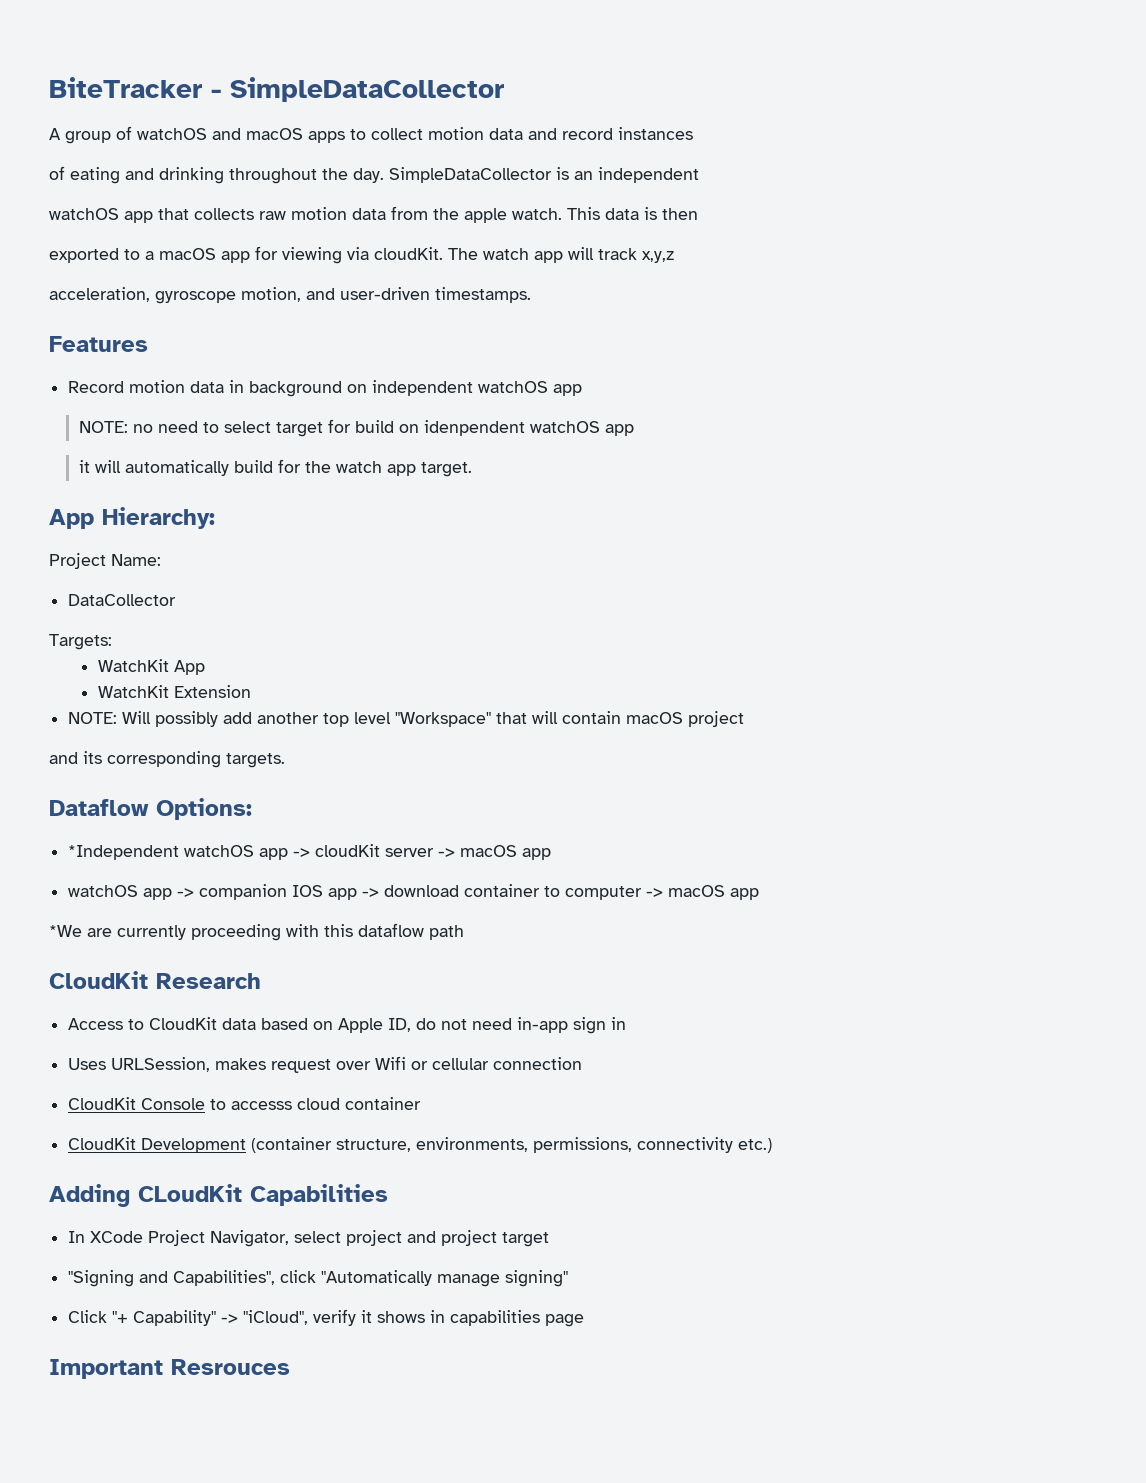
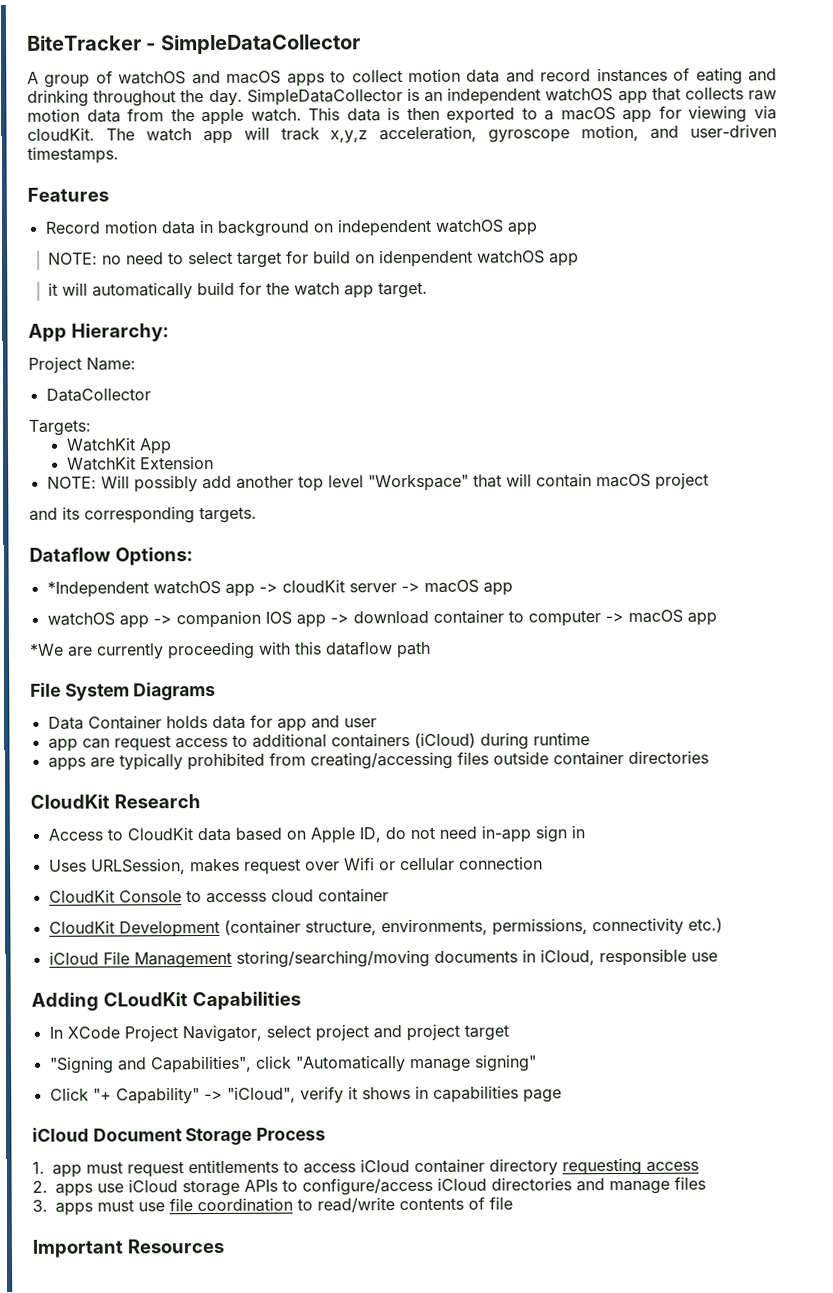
(693, 133) // -> (668, 75) none
(699, 175) // -> (542, 96) none
(698, 214) // -> (440, 114) none
(674, 257) // -> (369, 137) none
(464, 932) none -> [30,681,217,701] [47,714,377,732] [47,732,590,752] [47,750,709,771] // File System Diagrams // Data Container holds data for app and user // app can request access to additional containers (iCloud) during runtime // apps are typically prohibited from creating/accessing files outside container directories
(773, 1145) none -> [48,948,718,969] // iCloud File Management storing/searching/moving documents in iCloud, responsible use
(585, 1320) none -> [32,1127,327,1146] [32,1157,700,1178] [32,1176,706,1197] [32,1196,513,1216] // iCloud Document Storage Process // 1. app must request entitlements to access iCloud container directory requesting access // 2. apps use iCloud storage APIs to configure/access iCloud directories and manage files // 3. apps must use file coordination to read/write contents of file
[171,1359,290,1375] Resrouces -> [126,1238,224,1254] Resources

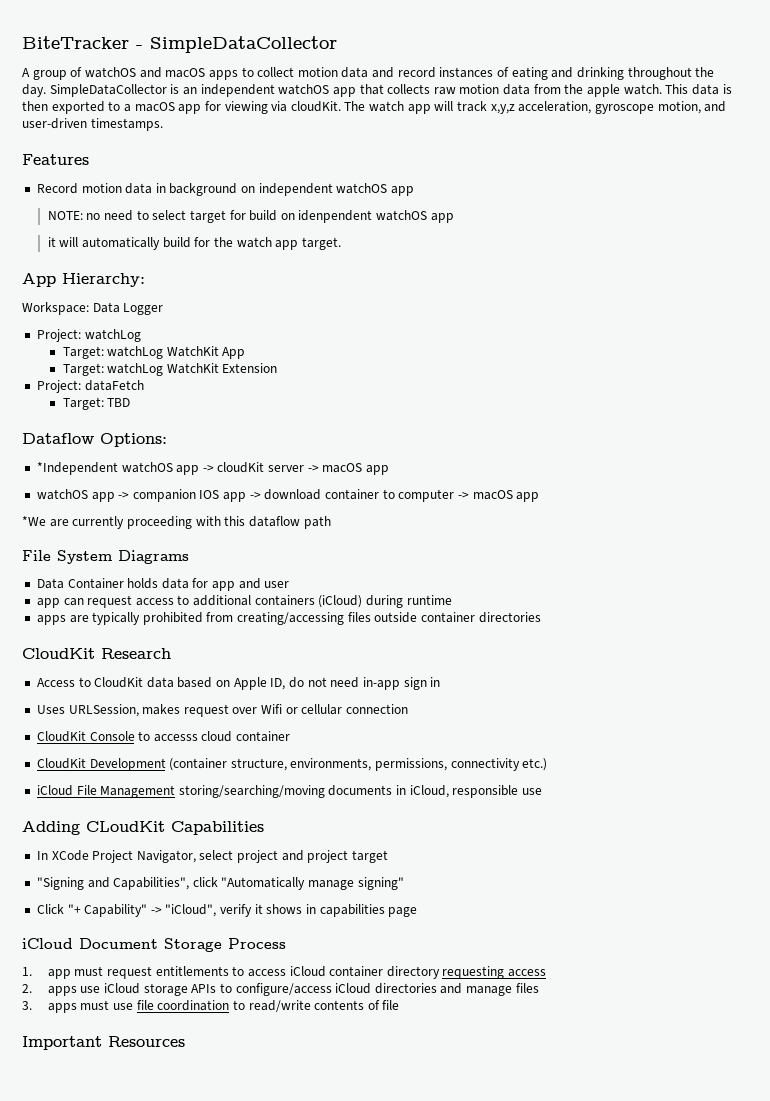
[28,356,136,374] [45,388,151,402] [28,419,91,436] Project Name: // DataCollector // Targets: // -> [22,302,164,315] [36,329,141,342] [62,346,164,359] Workspace: Data Logger // Project: watchLog // Target: watchLog
(172, 446) none -> [62,363,164,376] Target: watchLog
[46,472,709,493] [29,506,257,524] NOTE: Will possibly add another top level "Workspace" that will contain macOS project // and its corresponding targets. -> [36,380,144,393] [62,397,131,410] Project: dataFetch // Target: TBD

